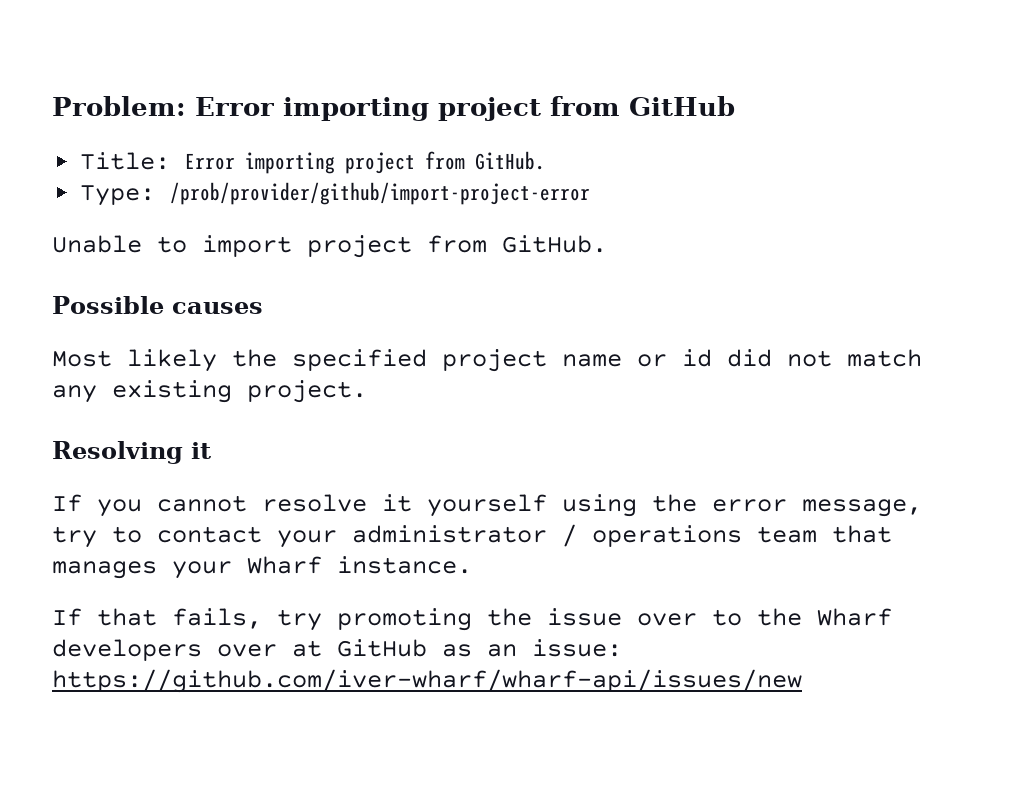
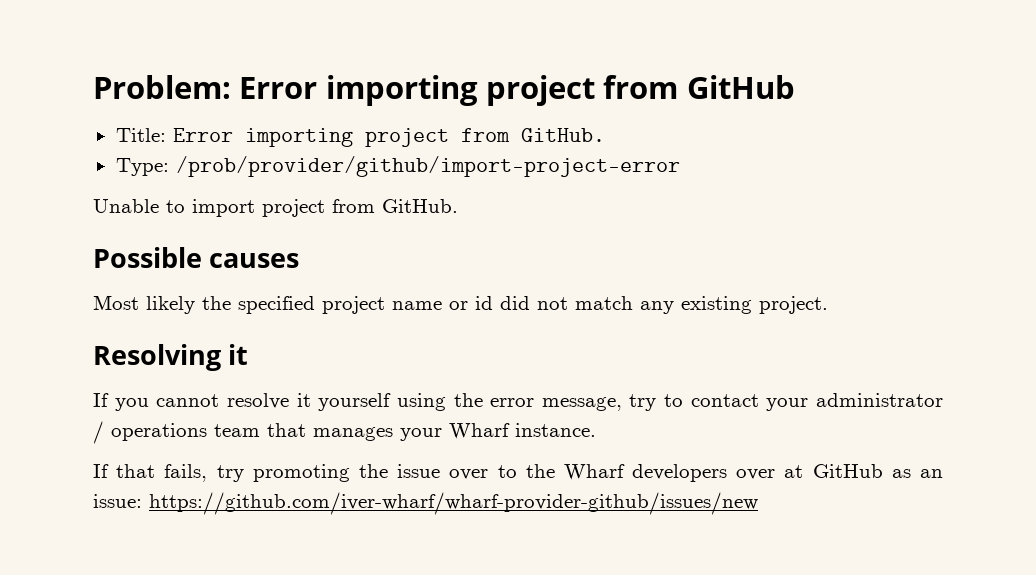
[52,669,802,693] https://github.com/iver-wharf/wharf-api/issues/new -> [149,492,758,515] https://github.com/iver-wharf/wharf-provider-github/issues/new

